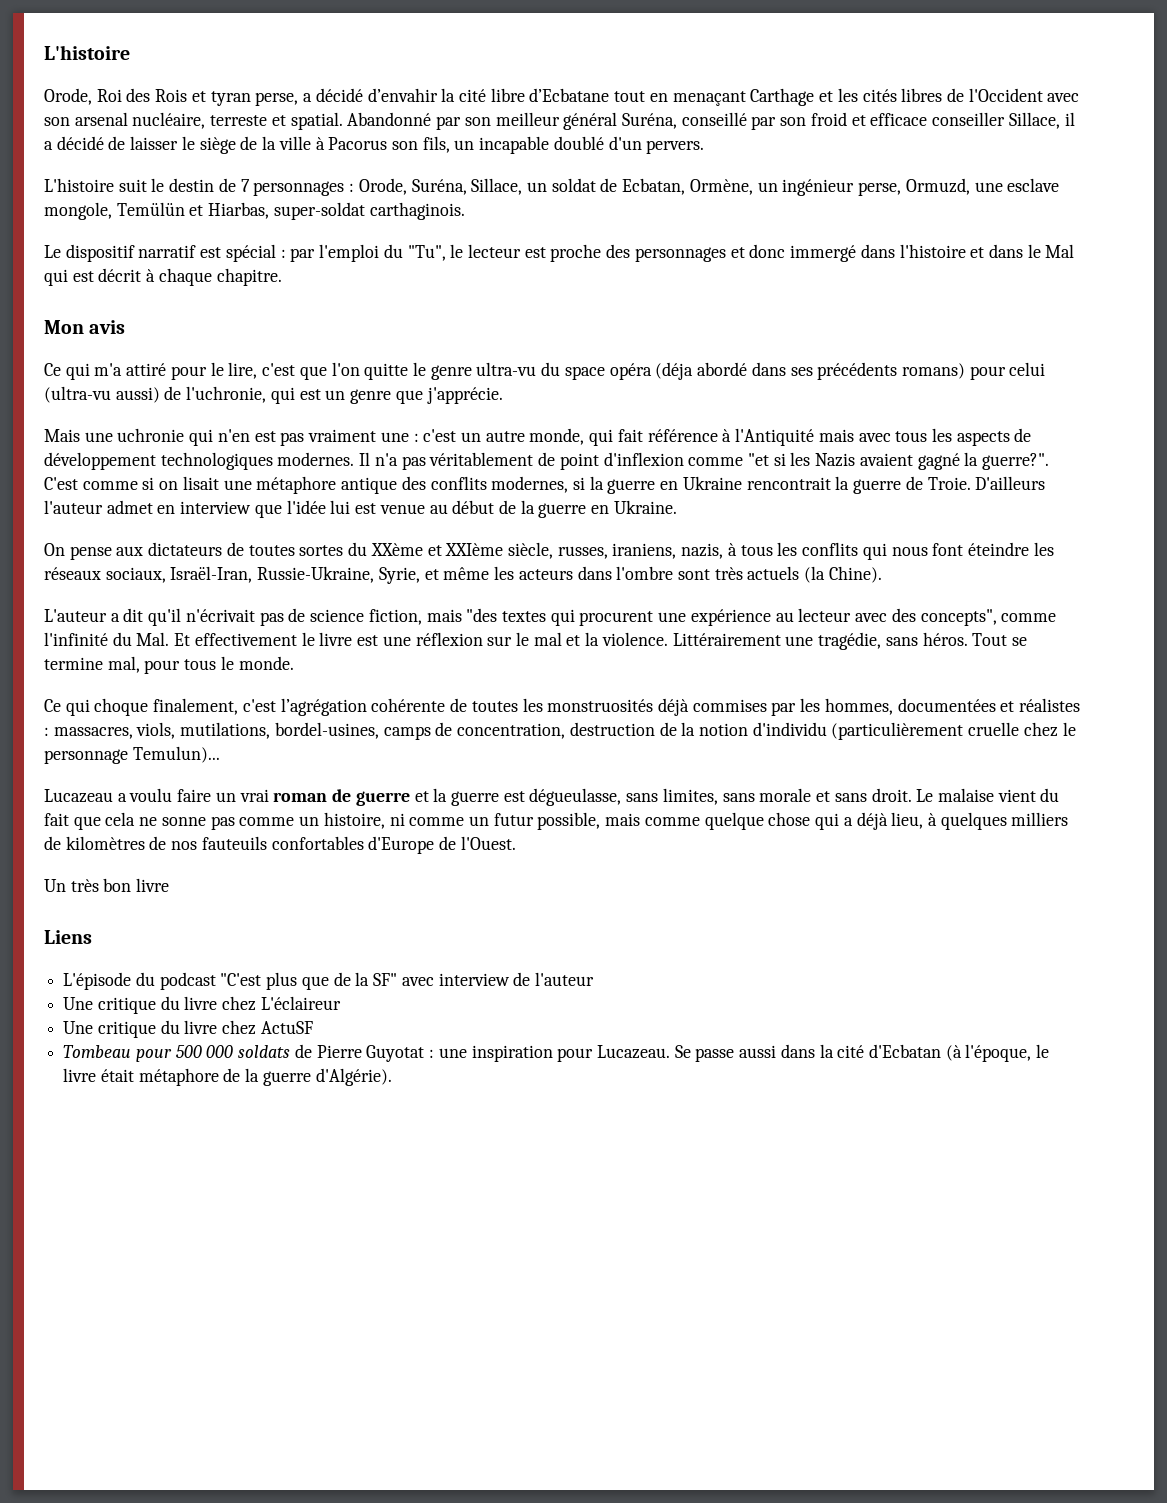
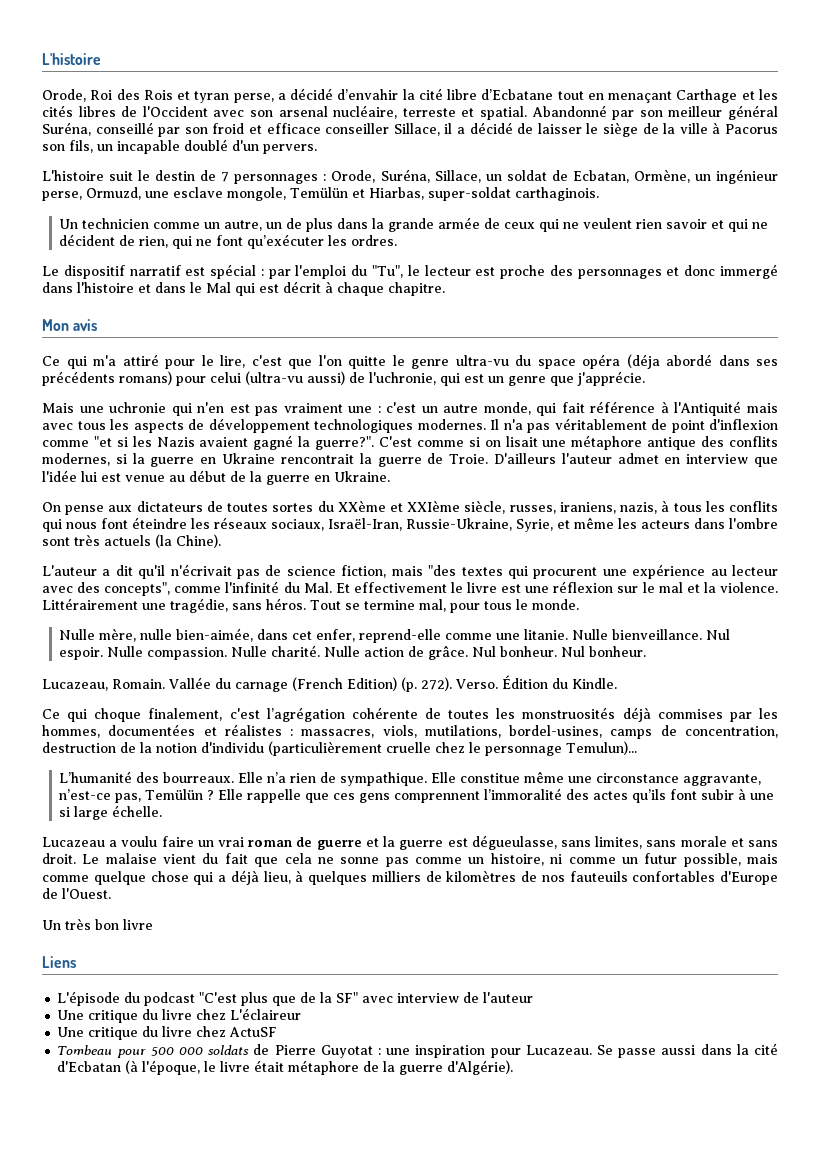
(465, 211) none -> [59,217,769,232] [59,234,398,249] // Un technicien comme un autre, un de plus dans la grande armée de ceux qui ne veulent rien savoir et qui ne décident de rien, qui ne font qu’exécuter les ordres.
(294, 663) none -> [59,628,731,643] [59,645,647,660] [42,675,617,692] // Nulle mère, nulle bien-aimée, dans cet enfer, reprend-elle comme une litanie. Nulle bienveillance. Nul espoir. Nulle compassion. Nulle charité. Nulle action de grâce. Nul bonheur. Nul bonheur. // Lucazeau, Romain. Vallée du carnage (French Edition) (p. 272). Verso. Édition du Kindle.
(220, 754) none -> [59,771,762,786] [59,788,775,803] [59,805,163,820] // L’humanité des bourreaux. Elle n’a rien de sympathique. Elle constitue même une circonstance aggravante, n’est-ce pas, Temülün ? Elle rappelle que ces gens comprennent l’immoralité des actes qu’ils font subir à une si large échelle.

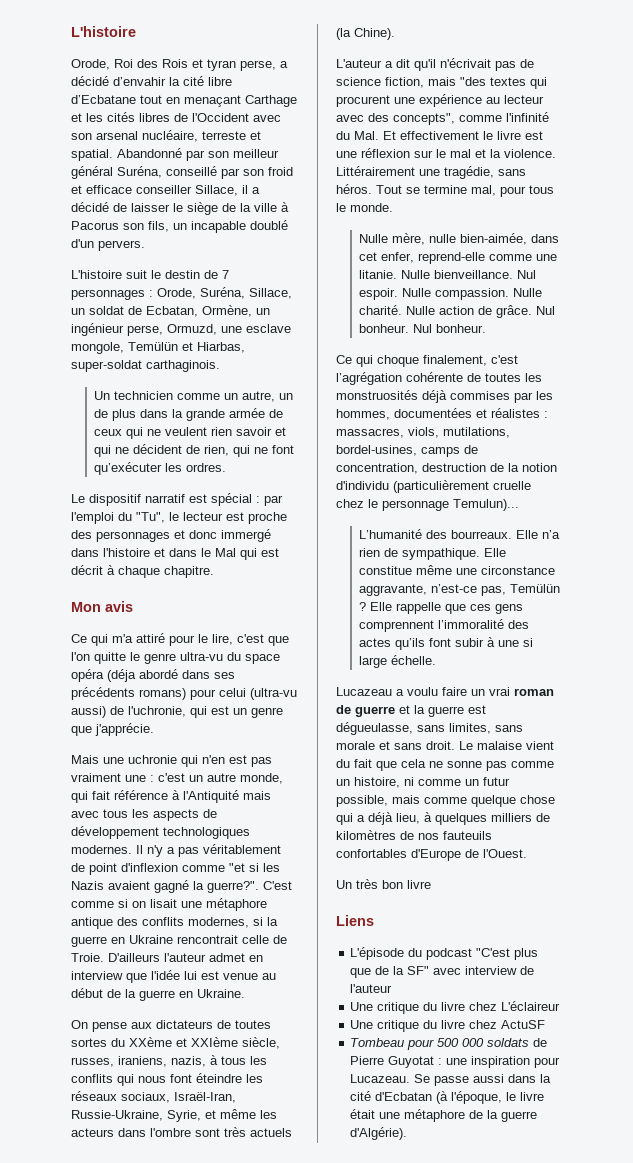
[503,419,523,430] n'a -> [147,845,175,857] n'y a
[359,453,422,467] la guerre -> [242,935,269,944] celle
[42,675,617,692] // Lucazeau, Romain. Vallée du carnage (French Edition) (p. 272). Verso. Édition du Kindle. -> (487, 328) none
(285, 1066) none -> [379,1112,401,1119] une

